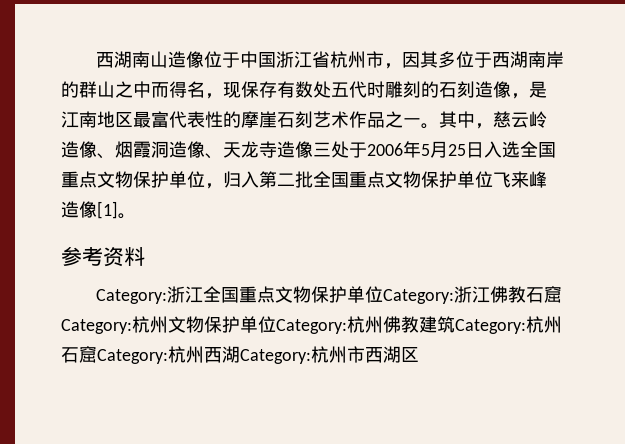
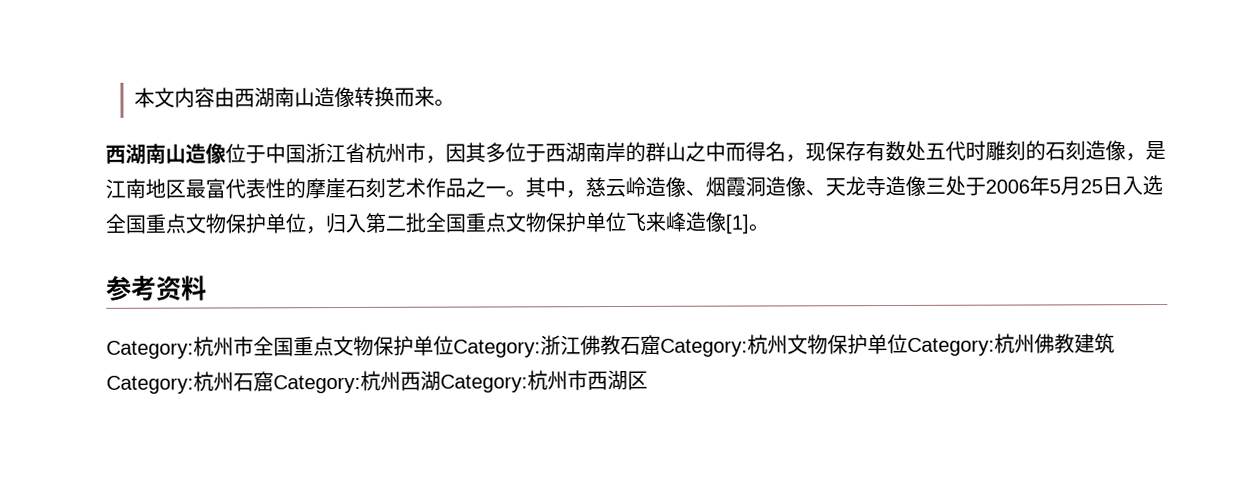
(95, 60) none -> [133,86,455,108] 本文内容由西湖南山造像转换而来。 //
[166,286,203,303] 浙江 -> [193,336,254,357] 杭州市

